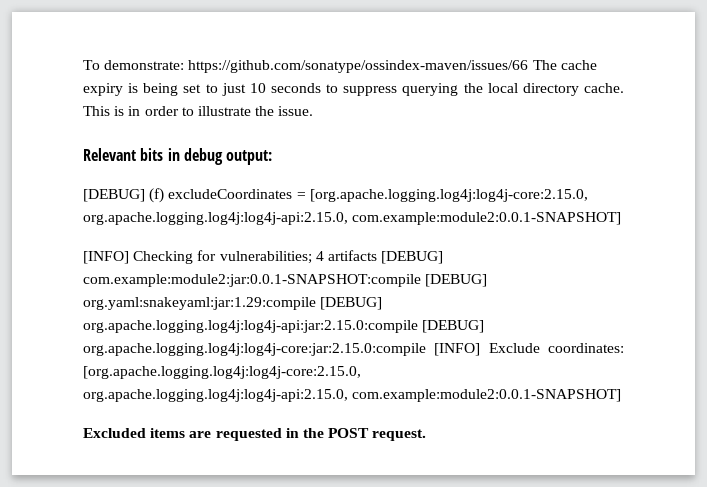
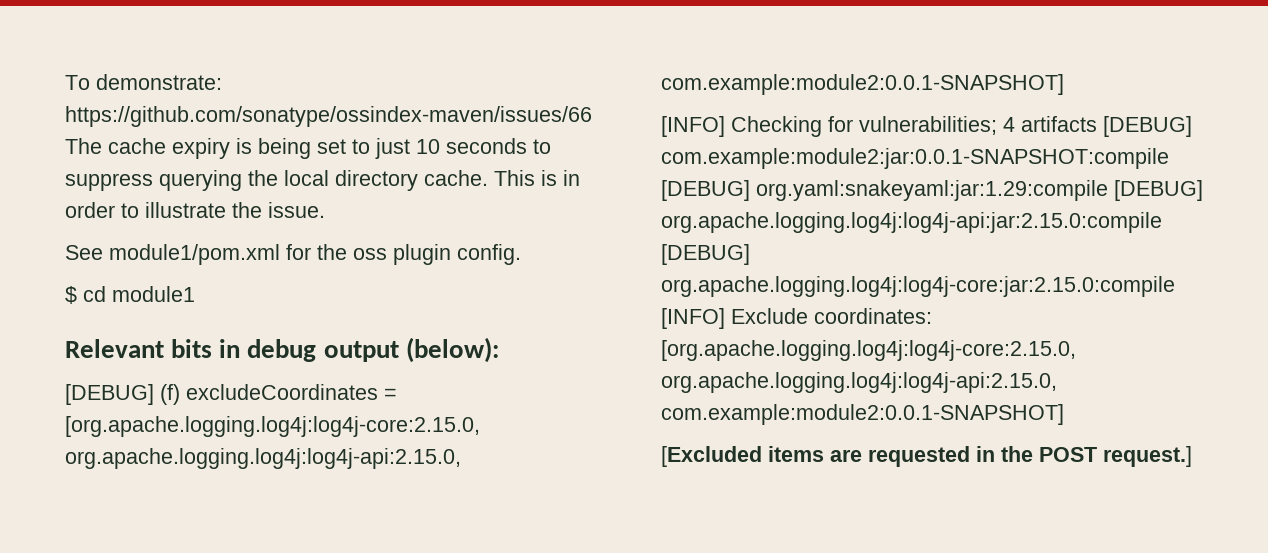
(314, 111) none -> [65,244,521,265] [65,286,195,304] // See module1/pom.xml for the oss plugin config. // $ cd module1
[226,150,273,165] output: -> [323,337,499,363] output (below):
[83,428,146,438] Excluded -> [661,446,762,467] [Excluded
[372,429,427,441] request. -> [1103,446,1192,467] request.]

